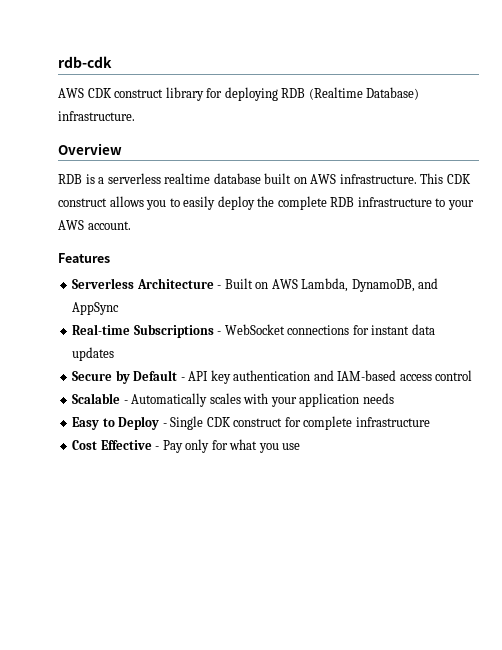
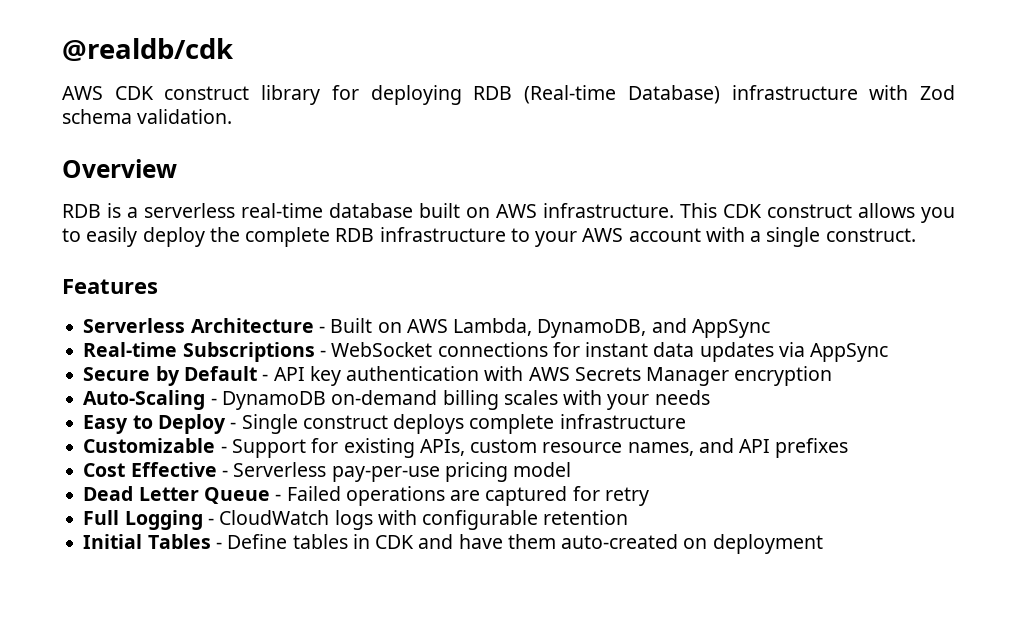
[58,56,112,68] rdb-cdk -> [62,38,234,61] @realdb/cdk
[308,87,420,100] [58,111,135,121] (Realtime Database) infrastructure. -> [524,85,956,104] [62,109,233,124] (Real-time Database) infrastructure with Zod schema validation.
[164,173,211,184] realtime -> [241,203,323,218] real-time
[87,221,131,230] account. -> [628,227,916,247] account with a single construct.
(115, 354) none -> [778,342,889,362] via AppSync
[313,370,473,381] [72,393,208,407] and IAM-based access control // Scalable - Automatically -> [484,366,833,386] [83,390,499,410] with AWS Secrets Manager encryption // Auto-Scaling - DynamoDB on-demand billing
[299,393,360,407] application -> (650, 402) none
[206,417,301,427] CDK construct for -> [302,414,465,434] construct deploys
[72,439,301,453] Cost Effective - Pay only for what you use -> [83,438,849,458] [83,462,572,482] [83,486,649,506] [83,510,629,530] [83,534,823,554] Customizable - Support for existing APIs, custom resource names, and API prefixes // Cost Effective - Serverless pay-per-use pricing model // Dead Letter Queue - Failed operations are captured for retry // Full Logging - CloudWatch logs with configurable retention // Initial Tables - Define tables in CDK and have them auto-created on deployment

